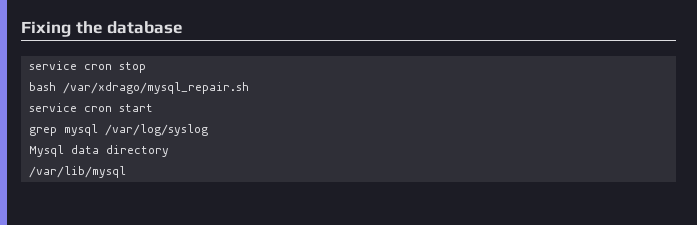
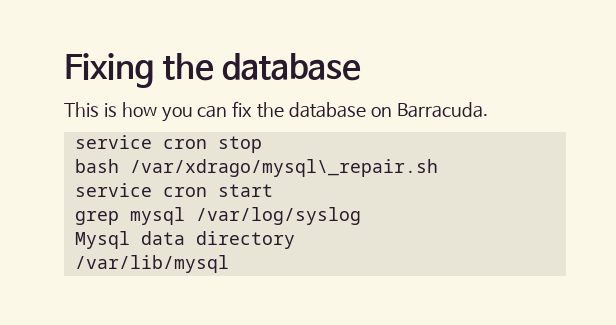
(184, 27) none -> [64,101,488,122] // This is how you can fix the database on Barracuda.
[62,82,249,94] /var/xdrago/mysql_repair.sh -> [129,159,438,177] /var/xdrago/mysql\_repair.sh

